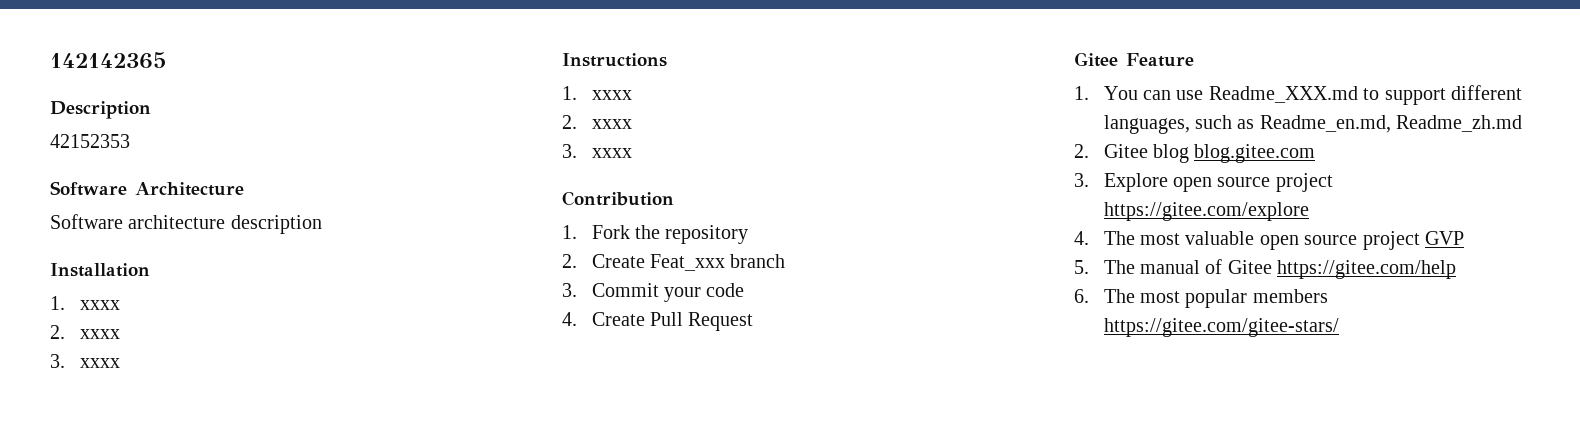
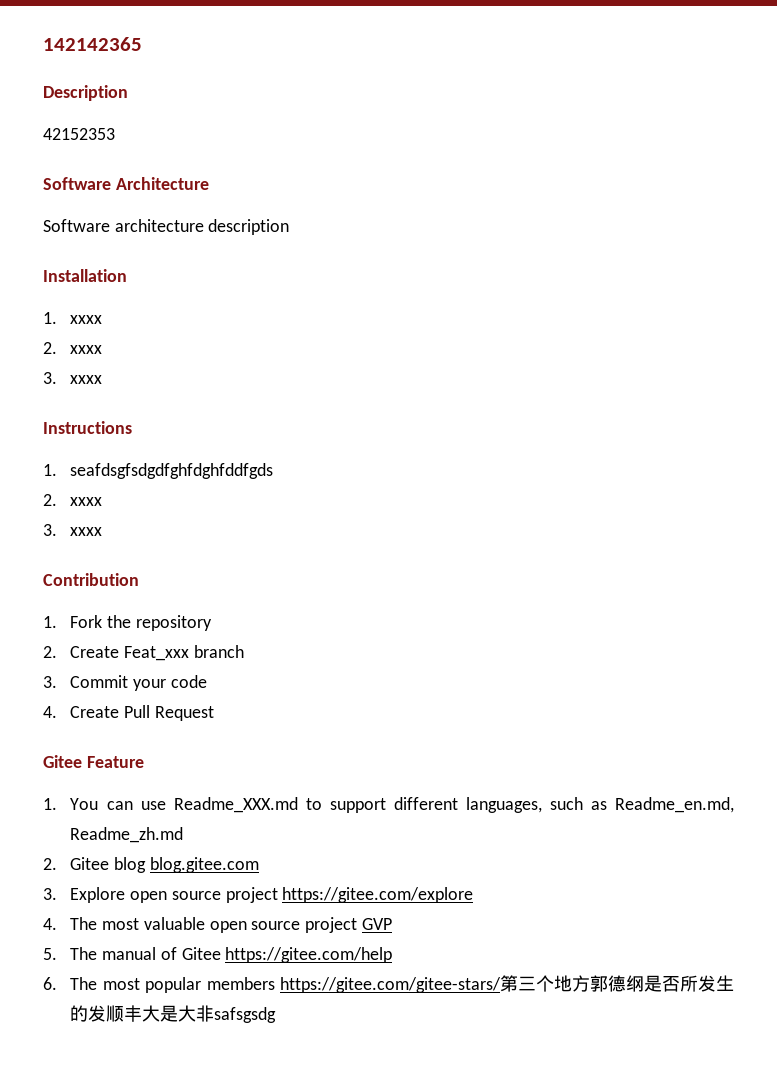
[591,90,632,100] xxxx -> [70,463,274,479] seafdsgfsdgdfghfdghfddfgds
(1339, 327) none -> [500,975,734,992] [70,1005,277,1023] 第三个地方郭德纲是否所发生的发顺丰大是大非safsgsdg

